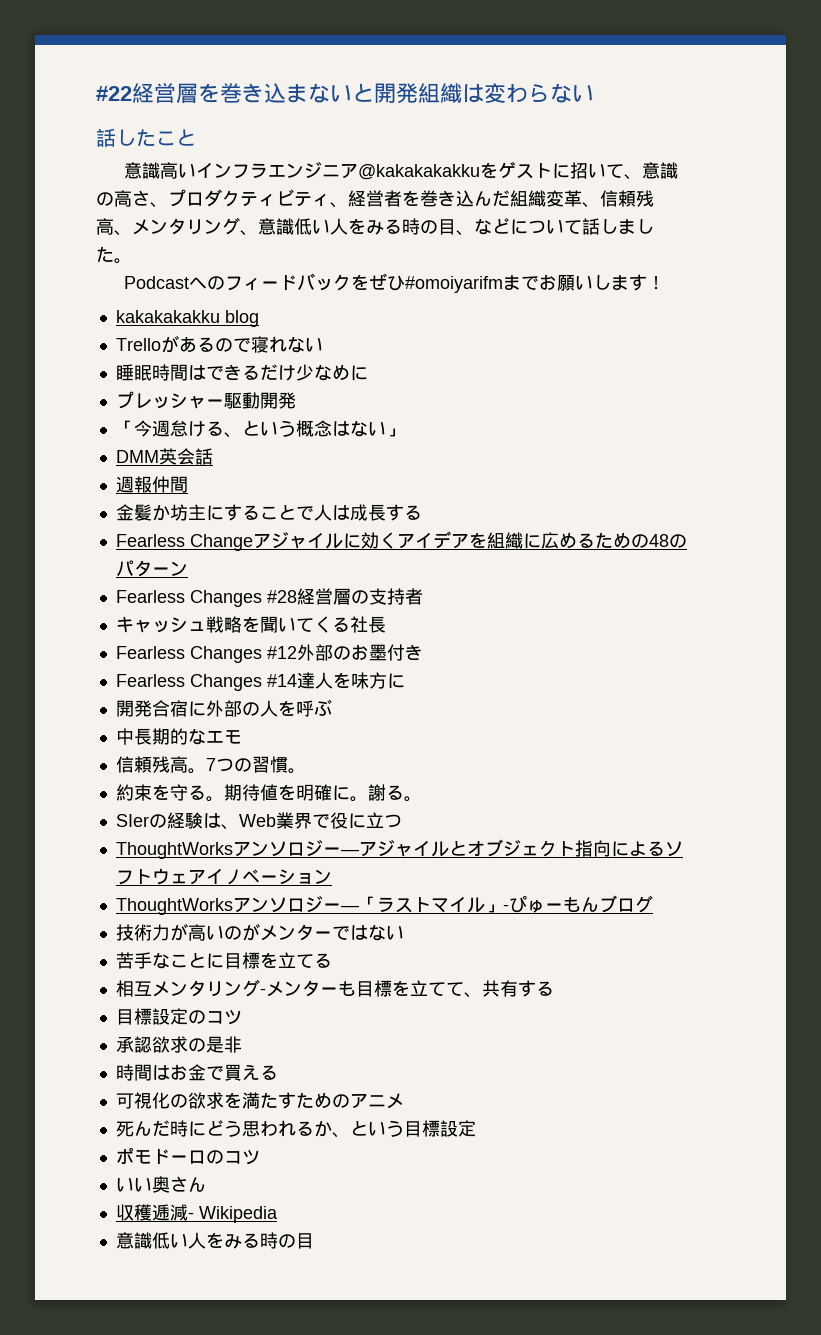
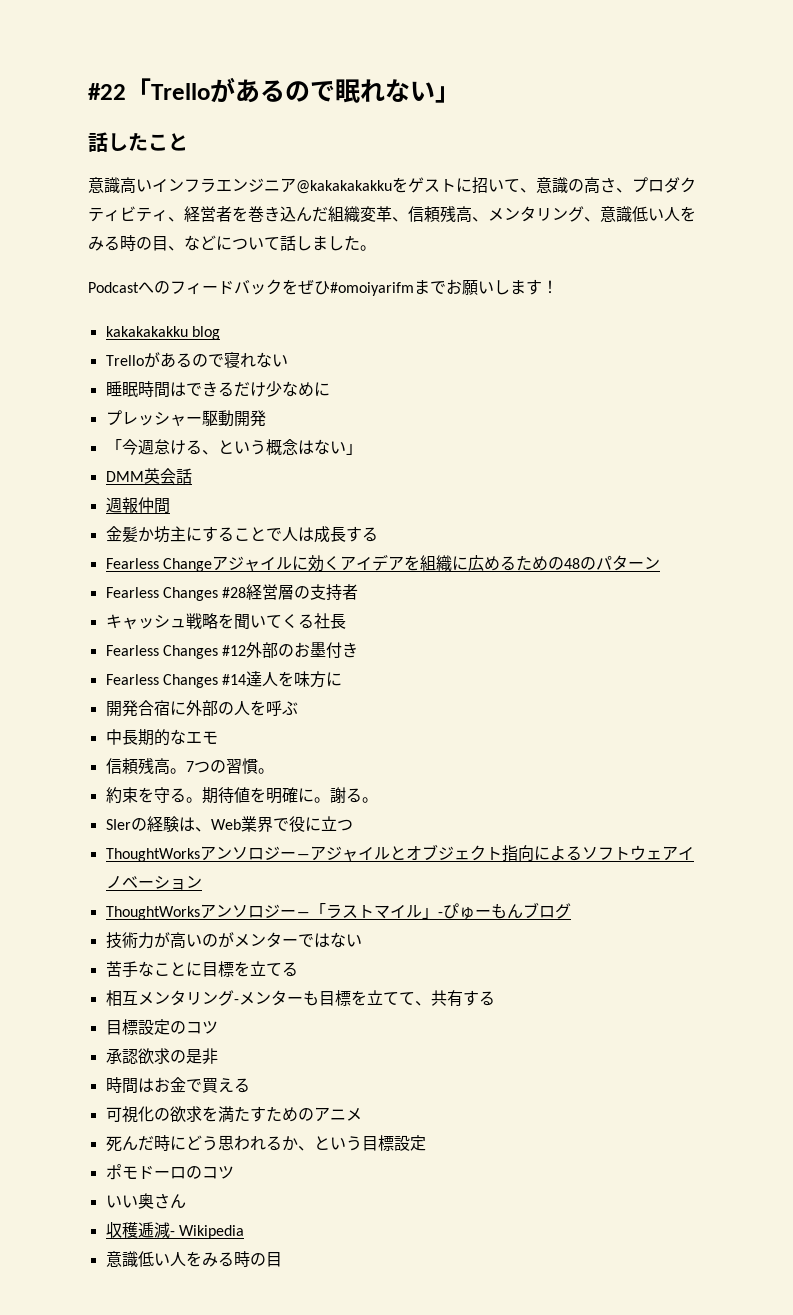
[132,83,594,104] 経営層を巻き込まないと開発組織は変わらない -> [126,77,460,103] 「Trelloがあるので眠れない」

